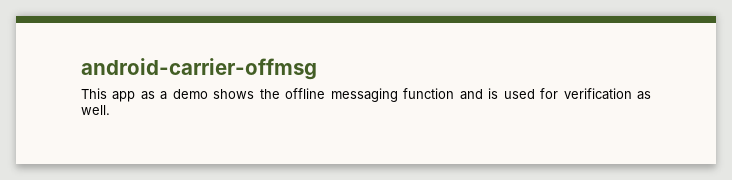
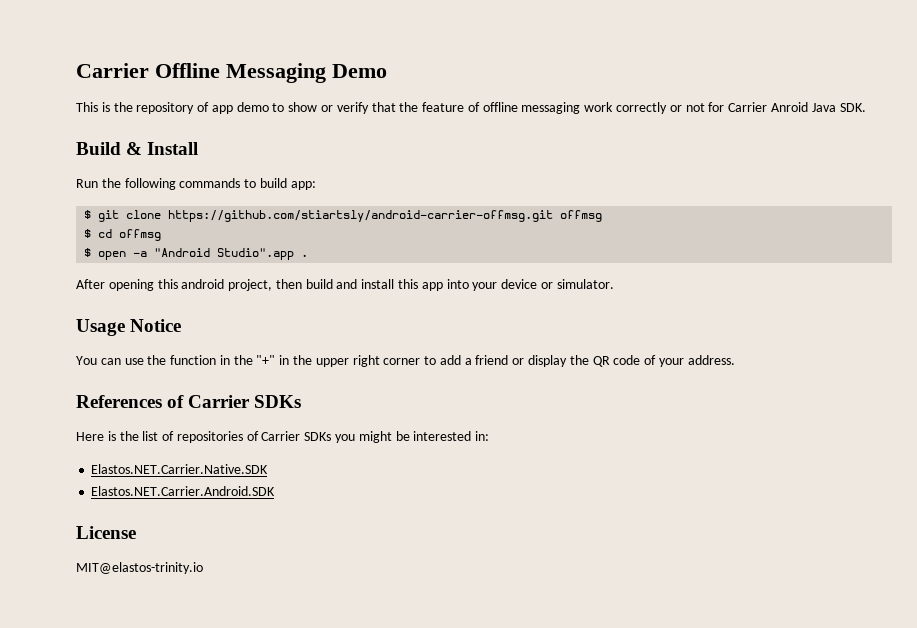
[81,58,317,80] [81,88,651,102] [81,105,110,115] android-carrier-offmsg // This app as a demo shows the offline messaging function and is used for verification as well. -> [76,63,387,83] [76,102,866,114] [76,142,199,155] [76,178,316,190] [84,210,603,222] [84,229,162,241] [84,248,309,260] [76,279,614,291] [76,319,182,336] [76,355,735,367] [76,395,302,408] [76,431,490,443] [91,464,269,474] [91,486,276,496] [76,526,136,539] [76,562,203,574] Carrier Offline Messaging Demo // This is the repository of app demo to show or verify that the feature of offline messaging work correctly or not for Carrier Anroid Java SDK. // Build & Install // Run the following commands to build app: // $ git clone https://github.com/stiartsly/android-carrier-offmsg.git offmsg // $ cd offmsg // $ open -a "Android Studio".app . // After opening this android project, then build and install this app into your device or simulator. // Usage Notice // You can use the function in the "+" in the upper right corner to add a friend or display the QR code of your address. // References of Carrier SDKs // Here is the list of repositories of Carrier SDKs you might be interested in: // Elastos.NET.Carrier.Native.SDK // Elastos.NET.Carrier.Android.SDK // License // MIT@elastos-trinity.io

